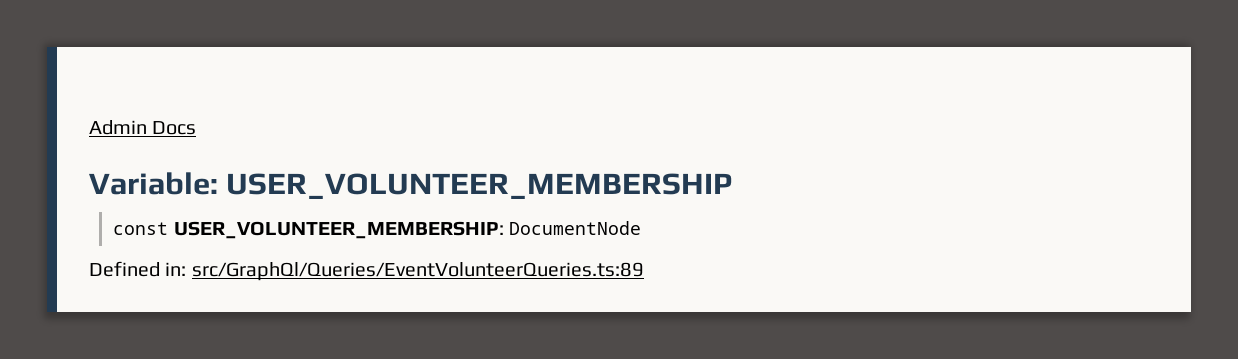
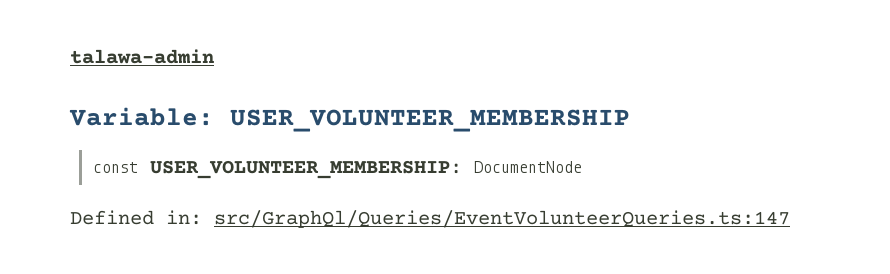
[89,120,197,135] Admin Docs -> [70,49,214,64] talawa-admin
[191,262,644,281] src/GraphQl/Queries/EventVolunteerQueries.ts:89 -> [214,210,790,228] src/GraphQl/Queries/EventVolunteerQueries.ts:147

